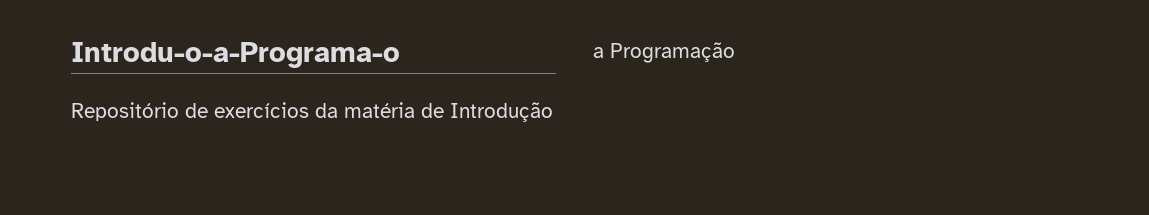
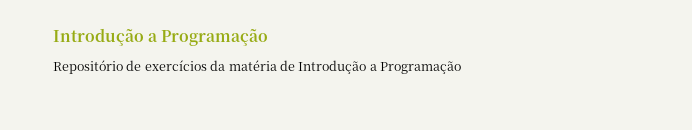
[71,42,400,68] Introdu-o-a-Programa-o -> [53,28,269,46] Introdução a Programação

